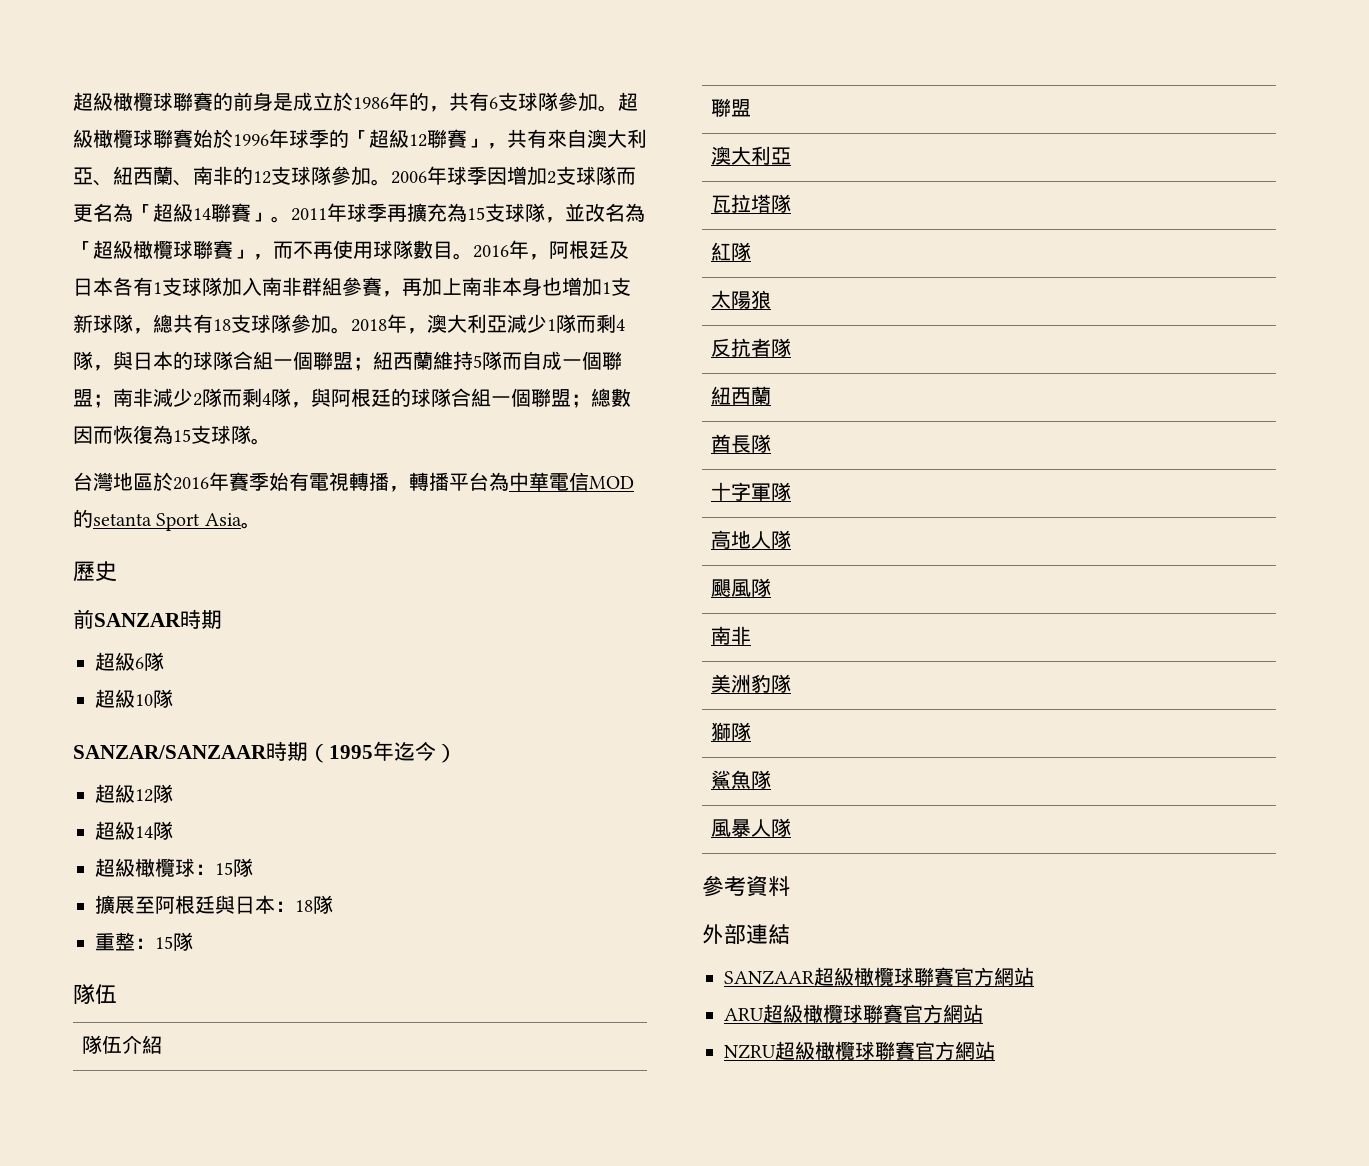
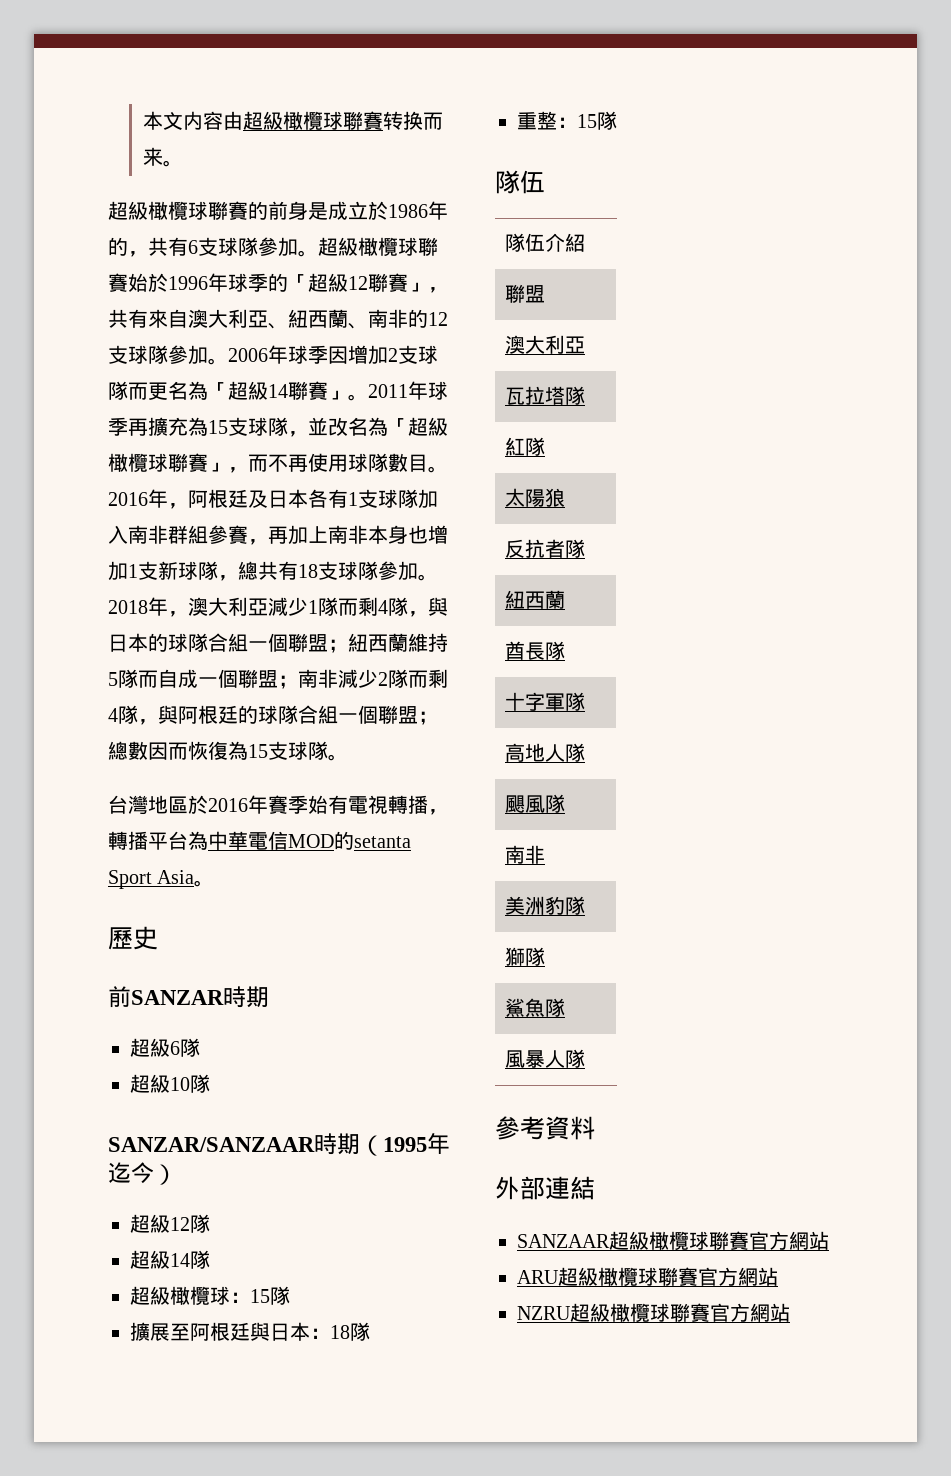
(73, 101) none -> [142,111,443,131] [142,147,183,167] 本文内容由超級橄欖球聯賽转换而来。 //

